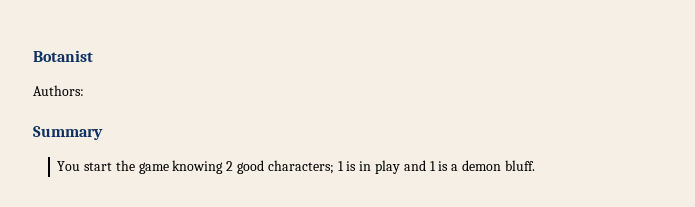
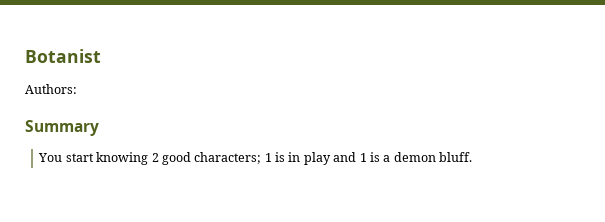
[115,160,169,174] the game -> (94, 157) none

